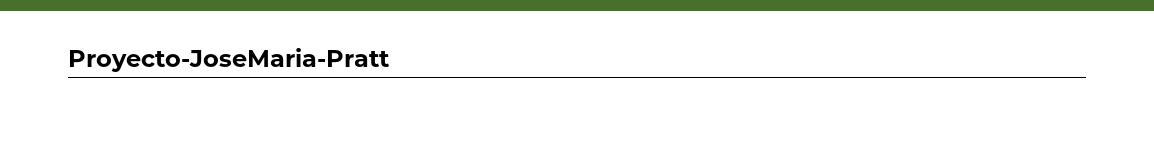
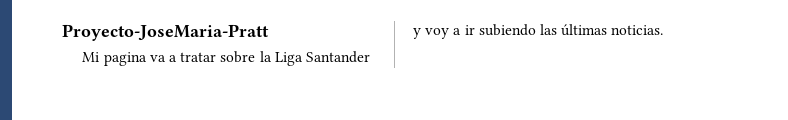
(390, 60) none -> [82,51,370,66] [413,24,664,39] // Mi pagina va a tratar sobre la Liga Santander y voy a ir subiendo las últimas noticias.

